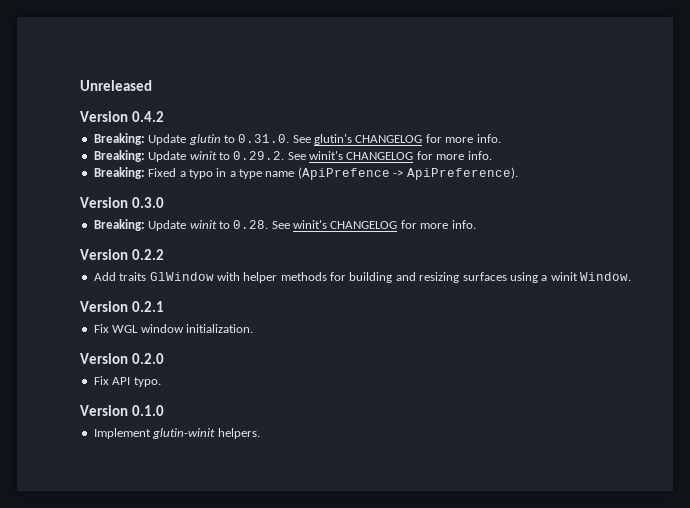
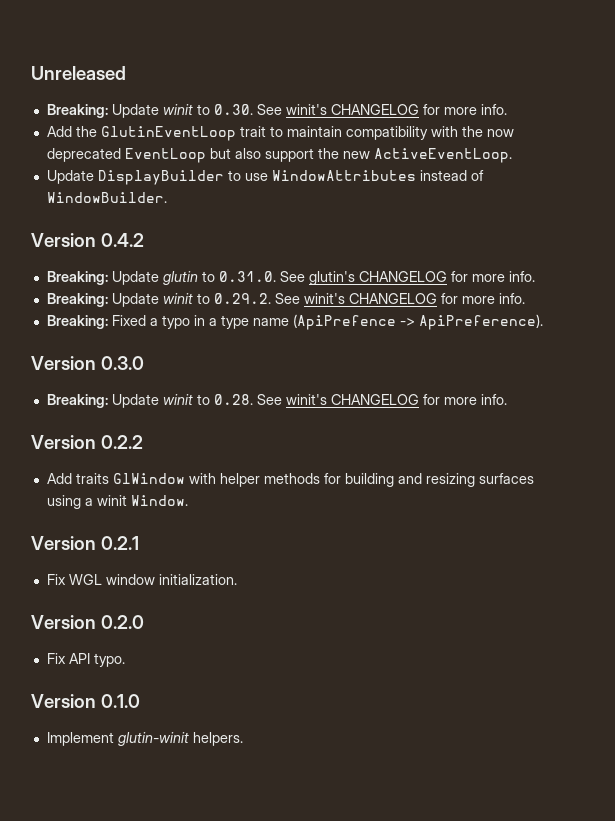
(152, 85) none -> [46,104,507,118] [46,126,514,141] [46,148,512,163] [46,170,484,185] [46,192,167,203] // Breaking: Update winit to 0.30. See winit's CHANGELOG for more info. // Add the GlutinEventLoop trait to maintain compatibility with the now deprecated EventLoop but also support the new ActiveEventLoop. // Update DisplayBuilder to use WindowAttributes instead of WindowBuilder.

